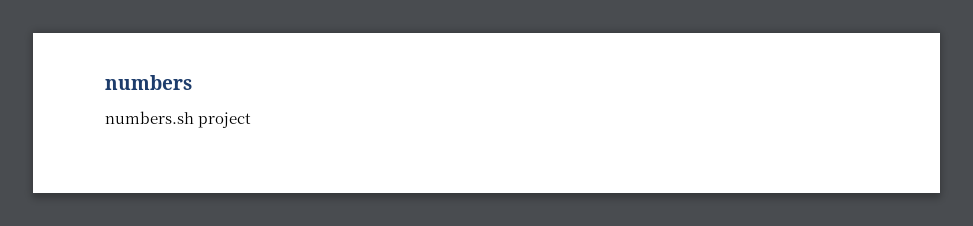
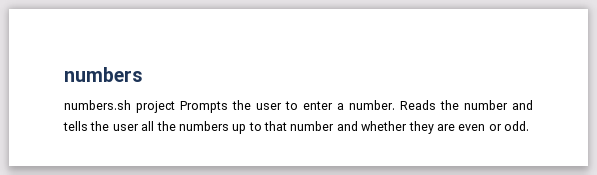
(252, 120) none -> [180,100,533,113] [63,121,529,134] Prompts the user to enter a number. Reads the number and tells the user all the numbers up to that number and whether they are even or odd.

